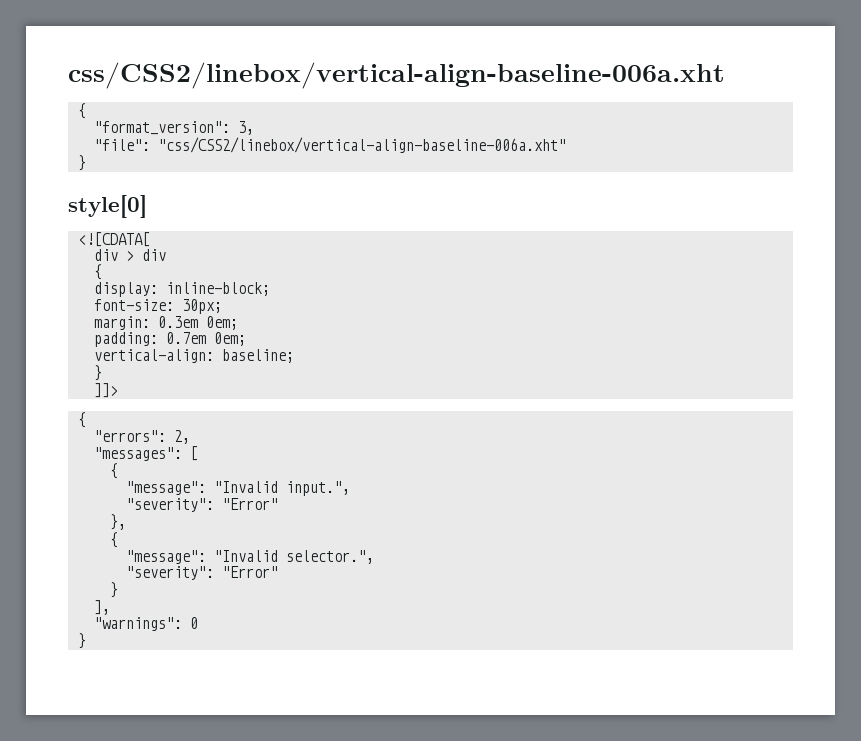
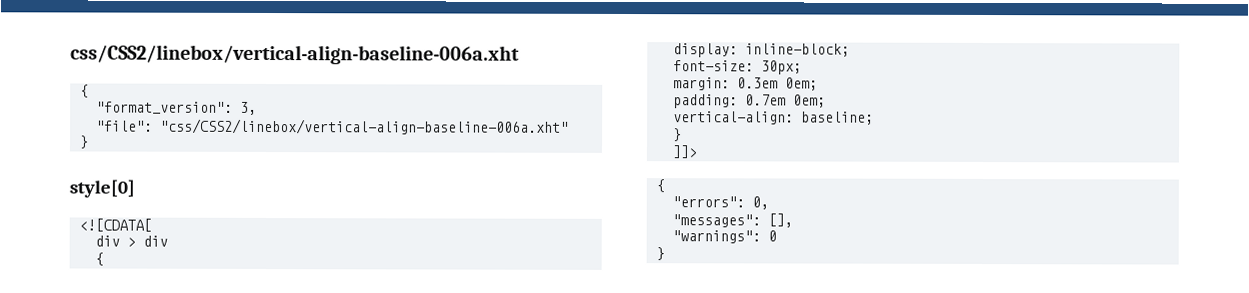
[173,430,190,444] 2, -> [751,196,769,210] 0,
[189,446,198,461] [109,463,118,479] [125,481,350,496] [125,498,278,512] [109,514,126,530] [109,532,118,548] [125,550,374,564] [125,566,278,580] [109,582,118,598] [93,600,110,615] [ // { // "message": "Invalid input.", // "severity": "Error" // }, // { // "message": "Invalid selector.", // "severity": "Error" // } // ], -> [767,213,793,228] [],

